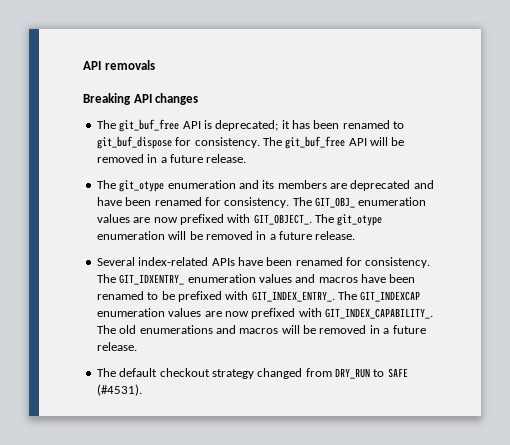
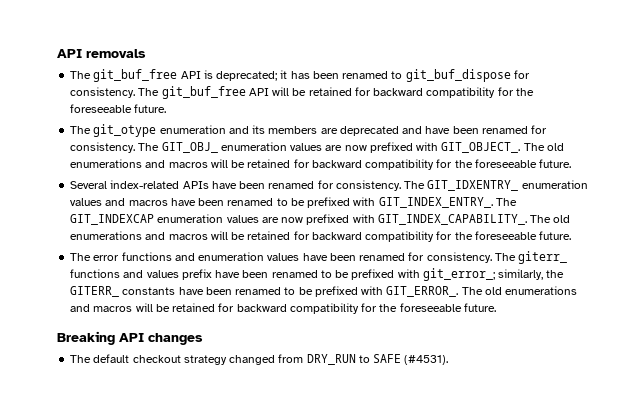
[83,93,199,105] // Breaking API changes -> (146, 53) none
[96,154,247,163] removed in a future release. -> [308,87,534,98] [70,104,167,113] retained for backward compatibility for the foreseeable future.
[337,214,383,226] [96,231,356,240] git_otype enumeration will be removed in a future release. -> [546,143,564,151] [70,159,572,170] old enumerations and macros will be retained for backward compatibility for the foreseeable future.
[319,325,426,334] [96,342,137,351] removed in a future release. -> [247,231,572,242] [70,251,568,264] [70,268,565,281] [70,286,578,297] [70,303,496,314] [57,331,203,345] retained for backward compatibility for the foreseeable future. // The error functions and enumeration values have been renamed for consistency. The giterr_ functions and values prefix have been renamed to be prefixed with git_error_; similarly, the GITERR_ constants have been renamed to be prefixed with GIT_ERROR_. The old enumerations and macros will be retained for backward compatibility for the foreseeable future. // Breaking API changes

